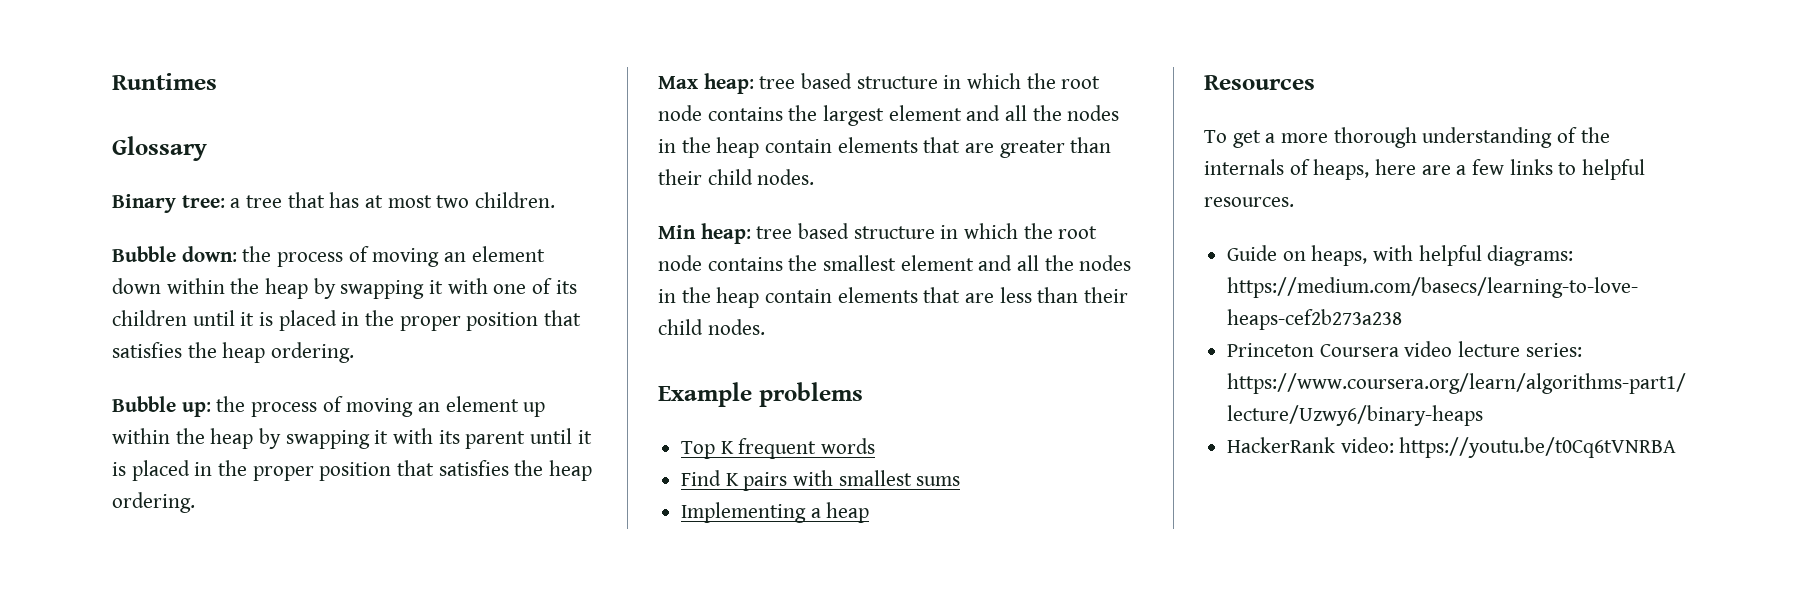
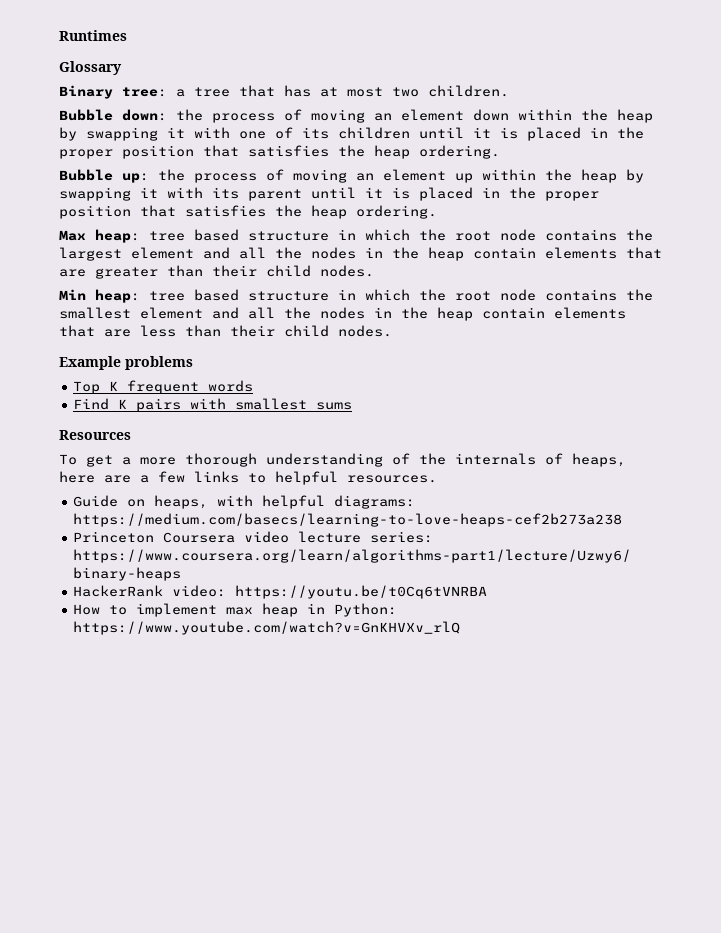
[681,502,870,523] // Implementing a heap -> (353, 406) none
(1677, 447) none -> [73,603,398,617] [73,621,461,635] // How to implement max heap in Python: https://www.youtube.com/watch?v=GnKHVXv_rlQ

